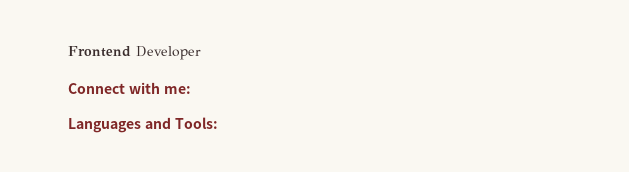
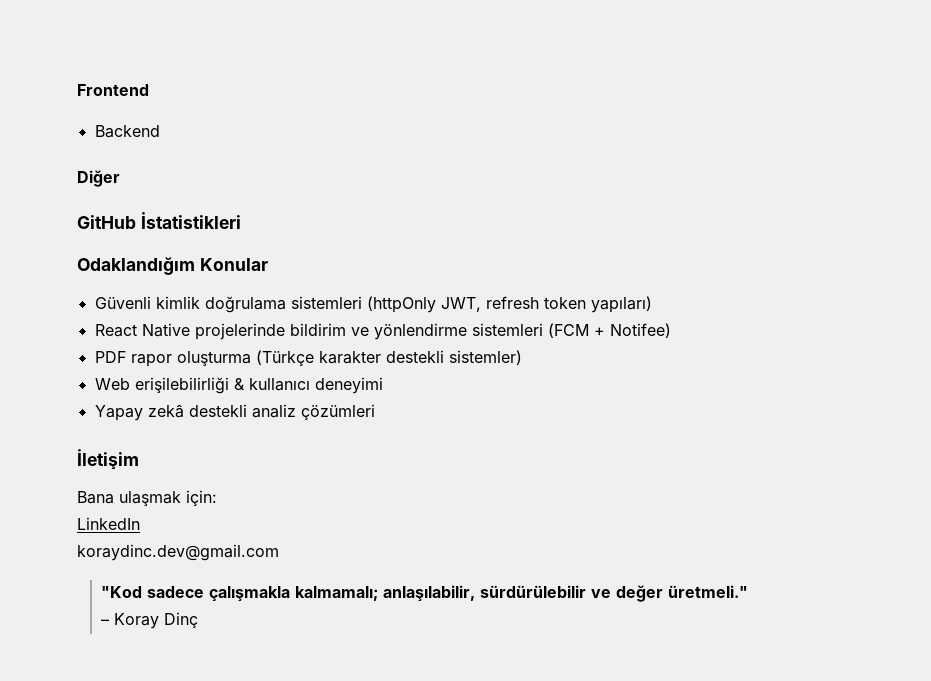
[136,46,201,60] [68,82,191,94] [68,117,218,133] Developer // Connect with me: // Languages and Tools: -> [94,125,160,138] [77,170,120,187] [77,212,241,229] [77,257,268,275] [94,296,652,313] [94,323,671,340] [94,350,522,367] [94,377,383,394] [94,404,375,421] [77,449,139,470] [77,490,217,506] [77,517,140,530] [77,544,279,561] [100,585,748,602] [100,612,198,629] // Backend // Diğer // GitHub İstatistikleri // Odaklandığım Konular // Güvenli kimlik doğrulama sistemleri (httpOnly JWT, refresh token yapıları) // React Native projelerinde bildirim ve yönlendirme sistemleri (FCM + Notifee) // PDF rapor oluşturma (Türkçe karakter destekli sistemler) // Web erişilebilirliği & kullanıcı deneyimi // Yapay zekâ destekli analiz çözümleri // İletişim // Bana ulaşmak için: // LinkedIn // koraydinc.dev@gmail.com // "Kod sadece çalışmakla kalmamalı; anlaşılabilir, sürdürülebilir ve değer üretmeli." // – Koray Dinç

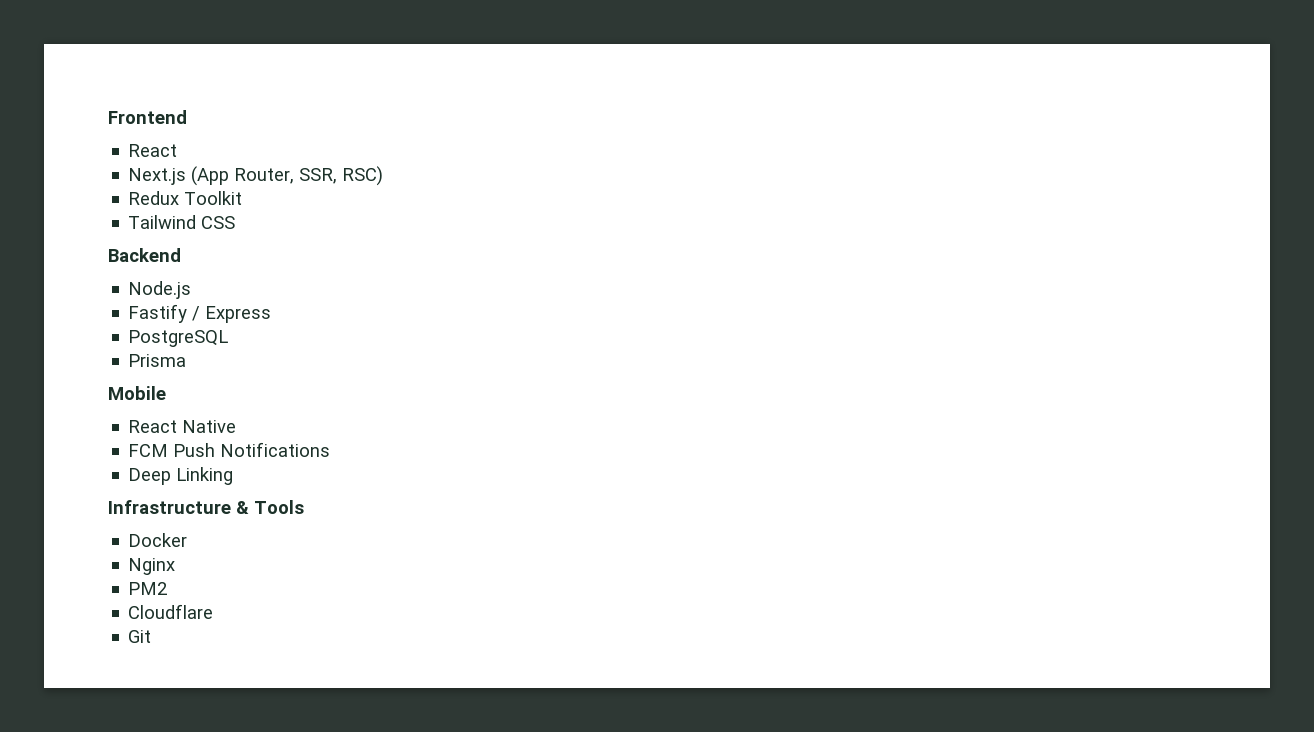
[94,125,160,138] [77,170,120,187] [77,212,241,229] [77,257,268,275] [94,296,652,313] [94,323,671,340] [94,350,522,367] [94,377,383,394] [94,404,375,421] [77,449,139,470] [77,490,217,506] [77,517,140,530] [77,544,279,561] [100,585,748,602] [100,612,198,629] Backend // Diğer // GitHub İstatistikleri // Odaklandığım Konular // Güvenli kimlik doğrulama sistemleri (httpOnly JWT, refresh token yapıları) // React Native projelerinde bildirim ve yönlendirme sistemleri (FCM + Notifee) // PDF rapor oluşturma (Türkçe karakter destekli sistemler) // Web erişilebilirliği & kullanıcı deneyimi // Yapay zekâ destekli analiz çözümleri // İletişim // Bana ulaşmak için: // LinkedIn // koraydinc.dev@gmail.com // "Kod sadece çalışmakla kalmamalı; anlaşılabilir, sürdürülebilir ve değer üretmeli." // – Koray Dinç -> [128,144,178,157] [128,166,384,186] [128,191,243,205] [128,215,236,229] [108,248,181,262] [128,281,192,299] [128,304,272,323] [128,330,229,347] [128,354,187,367] [108,386,166,400] [128,420,237,433] [128,442,331,457] [128,467,234,485] [108,500,304,514] [128,533,188,547] [128,558,176,575] [128,582,168,595] [128,604,214,619] [128,630,152,643] React // Next.js (App Router, SSR, RSC) // Redux Toolkit // Tailwind CSS // Backend // Node.js // Fastify / Express // PostgreSQL // Prisma // Mobile // React Native // FCM Push Notifications // Deep Linking // Infrastructure & Tools // Docker // Nginx // PM2 // Cloudflare // Git

